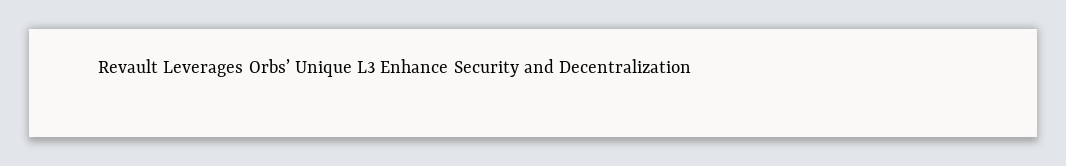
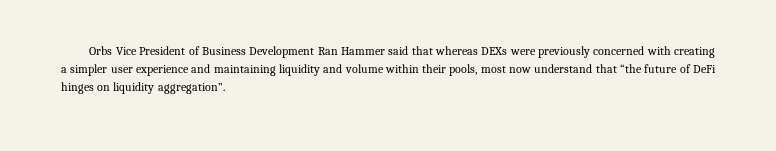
[98,59,692,77] Revault Leverages Orbs’ Unique L3 Enhance Security and Decentralization -> [89,46,715,58] [61,64,716,76] [61,82,225,94] Orbs Vice President of Business Development Ran Hammer said that whereas DEXs were previously concerned with creating a simpler user experience and maintaining liquidity and volume within their pools, most now understand that “the future of DeFi hinges on liquidity aggregation”.

